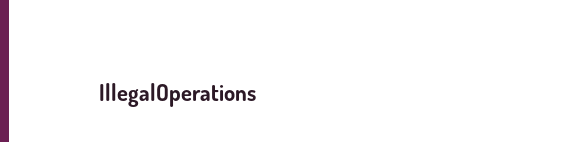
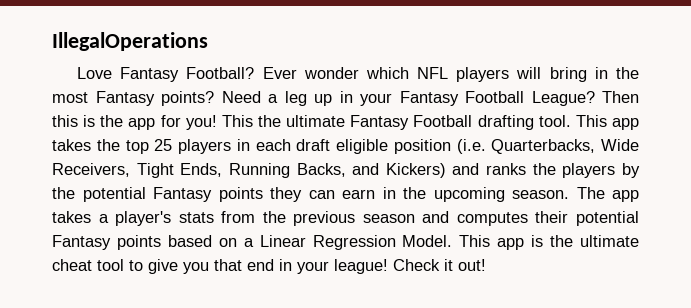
(256, 95) none -> [76,67,639,82] [52,91,639,106] [52,115,639,130] [52,139,639,154] [52,163,640,178] [52,187,639,202] [52,211,639,226] [52,235,640,250] [52,259,486,274] // Love Fantasy Football? Ever wonder which NFL players will bring in the most Fantasy points? Need a leg up in your Fantasy Football League? Then this is the app for you! This the ultimate Fantasy Football drafting tool. This app takes the top 25 players in each draft eligible position (i.e. Quarterbacks, Wide Receivers, Tight Ends, Running Backs, and Kickers) and ranks the players by the potential Fantasy points they can earn in the upcoming season. The app takes a player's stats from the previous season and computes their potential Fantasy points based on a Linear Regression Model. This app is the ultimate cheat tool to give you that end in your league! Check it out!

